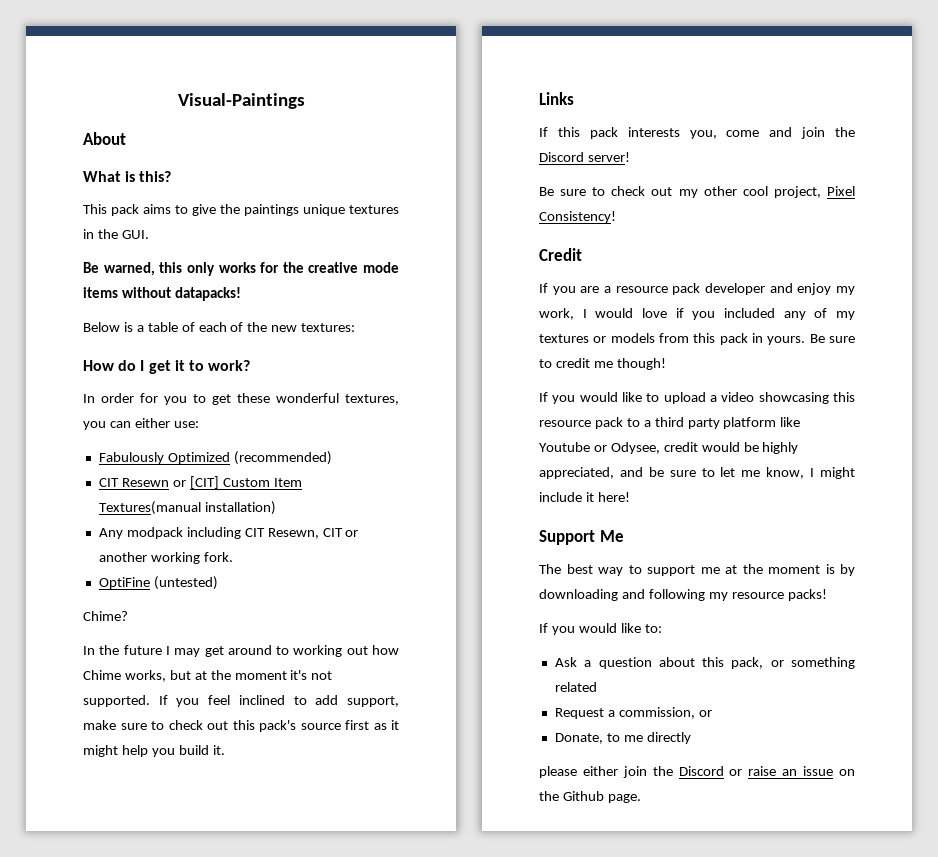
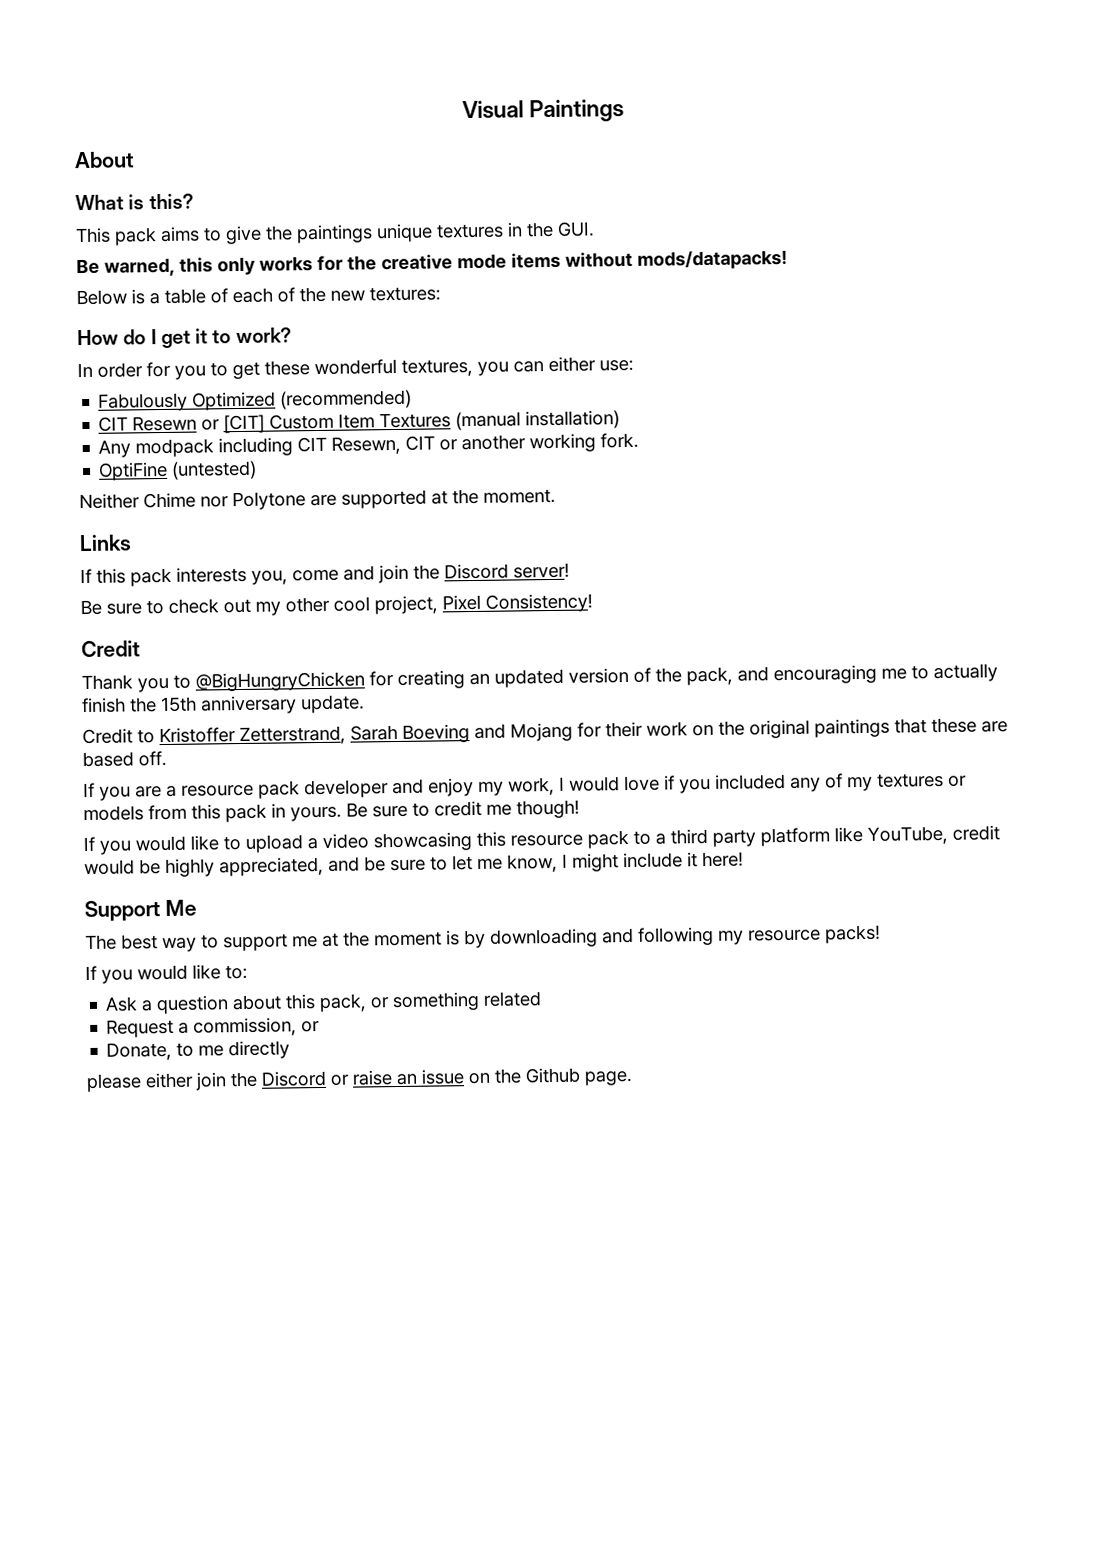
[177,93,305,109] Visual-Paintings -> [461,99,625,123] Visual Paintings
[174,287,241,301] datapacks! -> [637,249,788,270] mods/datapacks!
[98,501,201,515] Textures(manual -> [379,411,522,431] Textures (manual
[83,611,128,621] [83,645,400,657] [83,670,333,682] [83,695,400,707] [83,720,399,732] [83,745,225,757] Chime? // In the future I may get around to working out how Chime works, but at the moment it's not supported. If you feel inclined to add support, make sure to check out this pack's source first as it might help you build it. -> [79,488,556,511] Neither Chime nor Polytone are supported at the moment.
(582, 254) none -> [81,663,998,693] [81,694,365,715] [82,717,1008,746] [82,750,167,768] // Thank you to @BigHungryChicken for creating an updated version of the pack, and encouraging me to actually finish the 15th anniversary update. // Credit to Kristoffer Zetterstrand, Sarah Boeving and Mojang for their work on the original paintings that these are based off.
[539,442,660,454] Youtube or Odysee, -> [867,825,948,845] YouTube,

